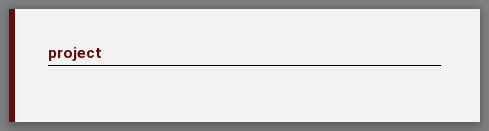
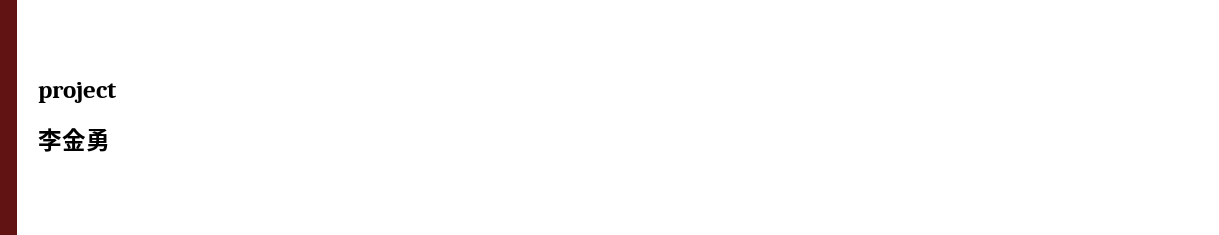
(102, 54) none -> [38,128,110,152] // 李金勇

